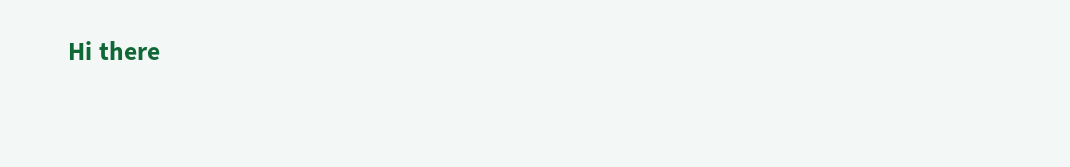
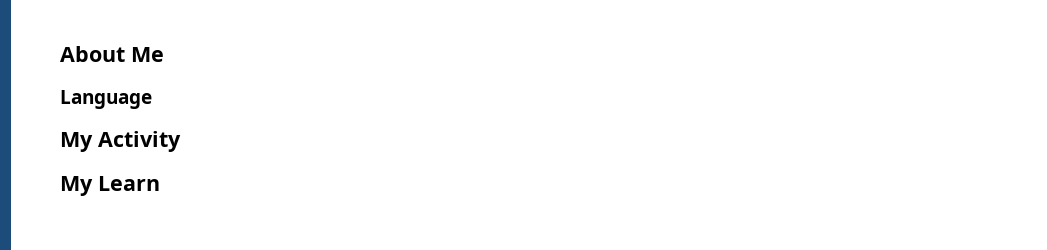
[68,41,160,60] Hi there -> [60,46,164,62] [60,90,152,109] [60,131,181,152] [60,176,160,196] About Me // Language // My Activity // My Learn

